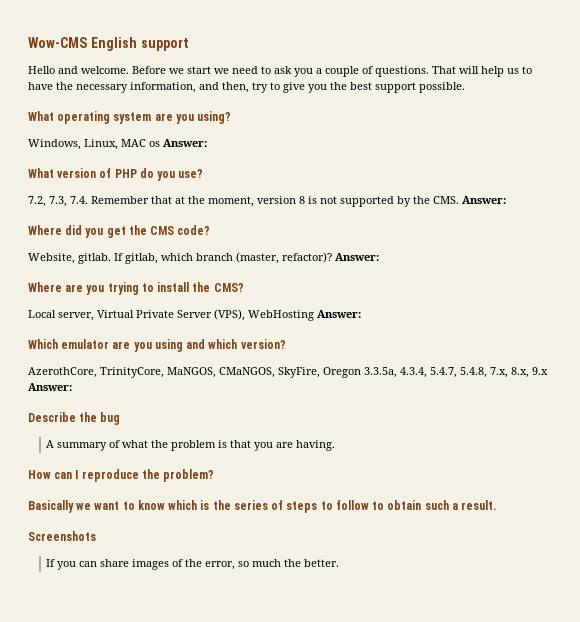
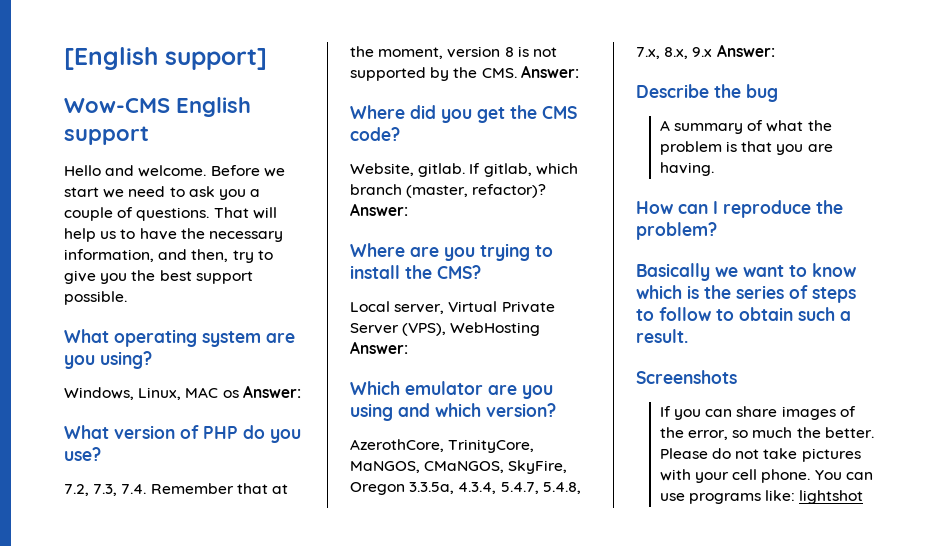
(28, 42) none -> [64,47,267,70] [English support] //
(340, 563) none -> [659,448,861,462] [659,469,873,483] [659,490,864,504] Please do not take pictures with your cell phone. You can use programs like: lightshot

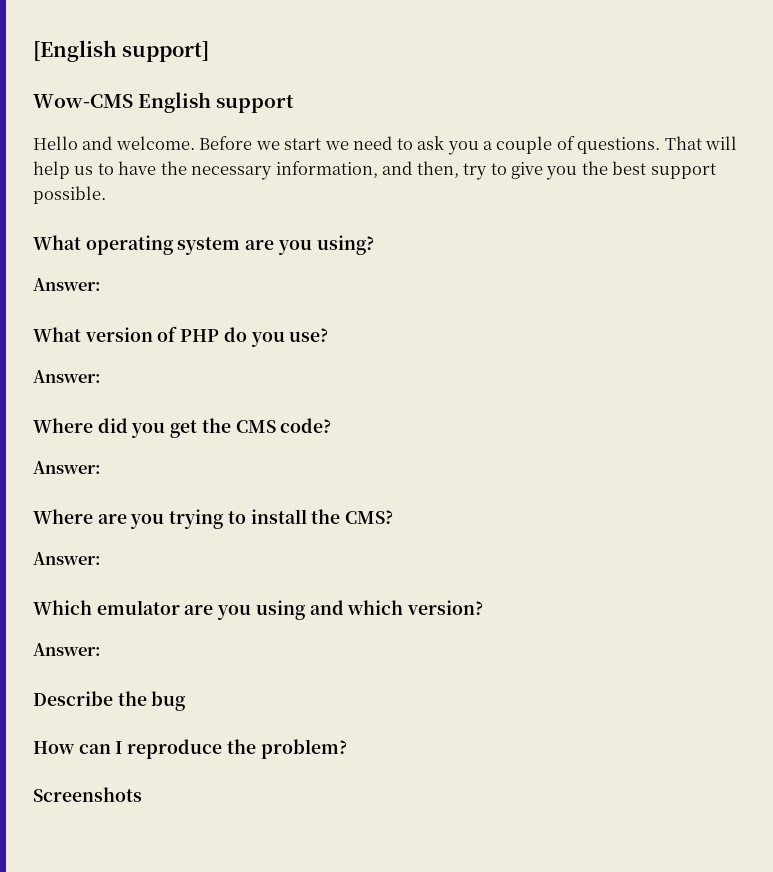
[64,387,239,400] Windows, Linux, MAC os -> (374, 245) none
[64,483,288,496] [350,46,557,59] [350,67,517,81] 7.2, 7.3, 7.4. Remember that at the moment, version 8 is not supported by the CMS. -> (329, 335) none
[350,163,578,177] [350,184,547,198] Website, gitlab. If gitlab, which branch (master, refactor)? -> (332, 425) none
[350,301,555,314] [350,322,541,336] Local server, Virtual Private Server (VPS), WebHosting -> (394, 517) none
[350,439,535,453] [350,460,568,474] [350,482,581,495] [636,44,775,59] [636,84,778,102] [659,120,832,134] [659,141,833,155] [659,162,714,176] AzerothCore, TrinityCore, MaNGOS, CMaNGOS, SkyFire, Oregon 3.3.5a, 4.3.4, 5.4.7, 5.4.8, 7.x, 8.x, 9.x Answer: // Describe the bug // A summary of what the problem is that you are having. -> [33,643,101,656] [33,691,187,711] Answer: // Describe the bug
[636,263,856,281] [636,285,856,303] [636,307,851,321] [636,329,688,343] [636,370,737,384] [659,406,856,420] [659,427,874,440] [659,448,861,462] [659,469,873,483] [659,490,864,504] Basically we want to know which is the series of steps to follow to obtain such a result. // Screenshots // If you can share images of the error, so much the better. Please do not take pictures with your cell phone. You can use programs like: lightshot -> [33,787,142,802] Screenshots

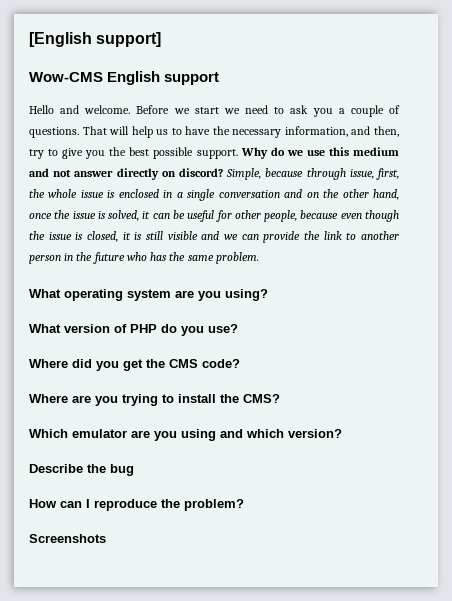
[650,163,716,179] [33,186,106,204] support possible. -> [153,147,399,159] [29,168,399,180] [29,189,399,201] [29,210,399,222] [29,231,399,243] [29,252,259,264] possible support. Why do we use this medium and not answer directly on discord? Simple, because through issue, first, the whole issue is enclosed in a single conversation and on the other hand, once the issue is solved, it can be useful for other people, because even though the issue is closed, it is still visible and we can provide the link to another person in the future who has the same problem.
[33,278,101,291] // Answer: -> (268, 295) none
[33,370,101,383] // Answer: -> (238, 328) none
[33,461,101,474] // Answer: -> (240, 363) none
[33,552,101,565] // Answer: -> (280, 398) none
[33,643,101,656] // Answer: -> (342, 433) none

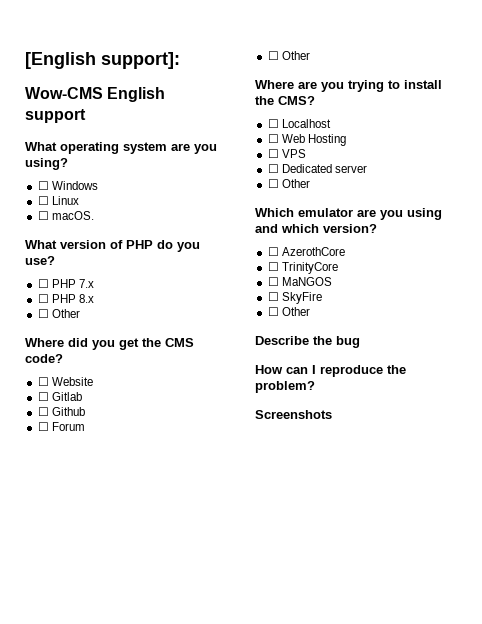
[96,32,162,47] support] -> [101,52,180,69] support]:
[29,105,400,117] [29,126,400,138] [29,147,399,159] [29,168,399,180] [29,189,399,201] [29,210,399,222] [29,231,399,243] [29,252,259,264] // Hello and welcome. Before we start we need to ask you a couple of questions. That will help us to have the necessary information, and then, try to give you the best possible support. Why do we use this medium and not answer directly on discord? Simple, because through issue, first, the whole issue is enclosed in a single conversation and on the other hand, once the issue is solved, it can be useful for other people, because even though the issue is closed, it is still visible and we can provide the link to another person in the future who has the same problem. -> (86, 116) none
(268, 295) none -> [37,181,98,190] [37,196,79,205] [37,211,94,220] // ☐ Windows // ☐ Linux // ☐ macOS.
(238, 328) none -> [37,279,94,288] [37,294,94,303] [37,309,80,318] // ☐ PHP 7.x // ☐ PHP 8.x // ☐ Other
(240, 363) none -> [37,377,93,386] [37,392,82,401] [37,407,85,416] [37,422,85,431] [267,51,310,60] // ☐ Website // ☐ Gitlab // ☐ Github // ☐ Forum // ☐ Other
(280, 398) none -> [267,119,331,128] [267,134,346,146] [267,149,306,158] [267,164,367,173] [267,179,310,188] // ☐ Localhost // ☐ Web Hosting // ☐ VPS // ☐ Dedicated server // ☐ Other
(342, 433) none -> [267,247,345,256] [267,262,338,274] [267,277,332,286] [267,292,322,304] [267,307,310,316] // ☐ AzerothCore // ☐ TrinityCore // ☐ MaNGOS // ☐ SkyFire // ☐ Other

